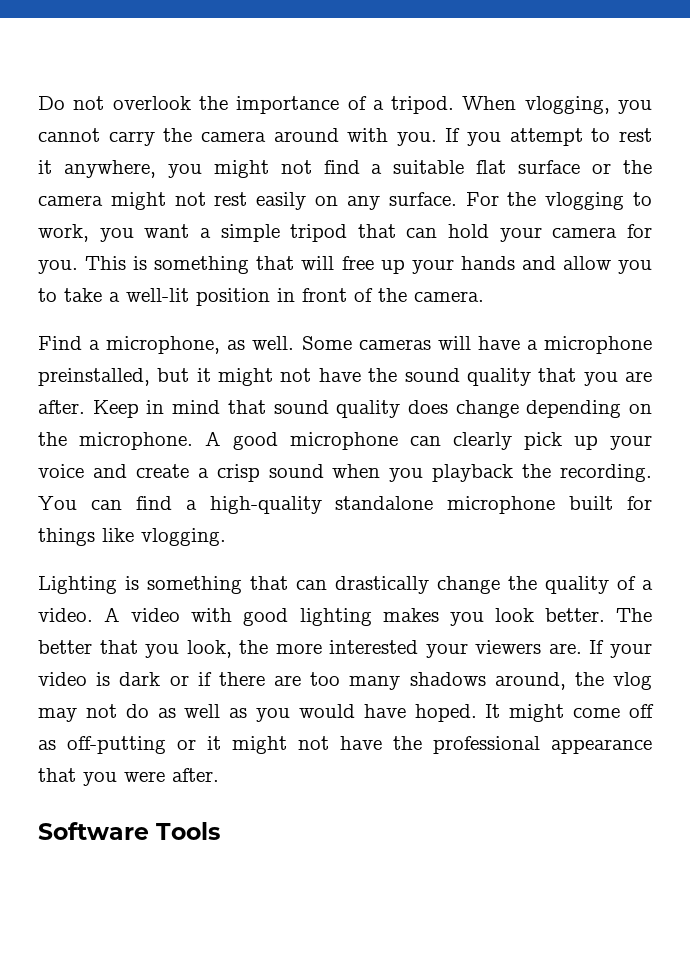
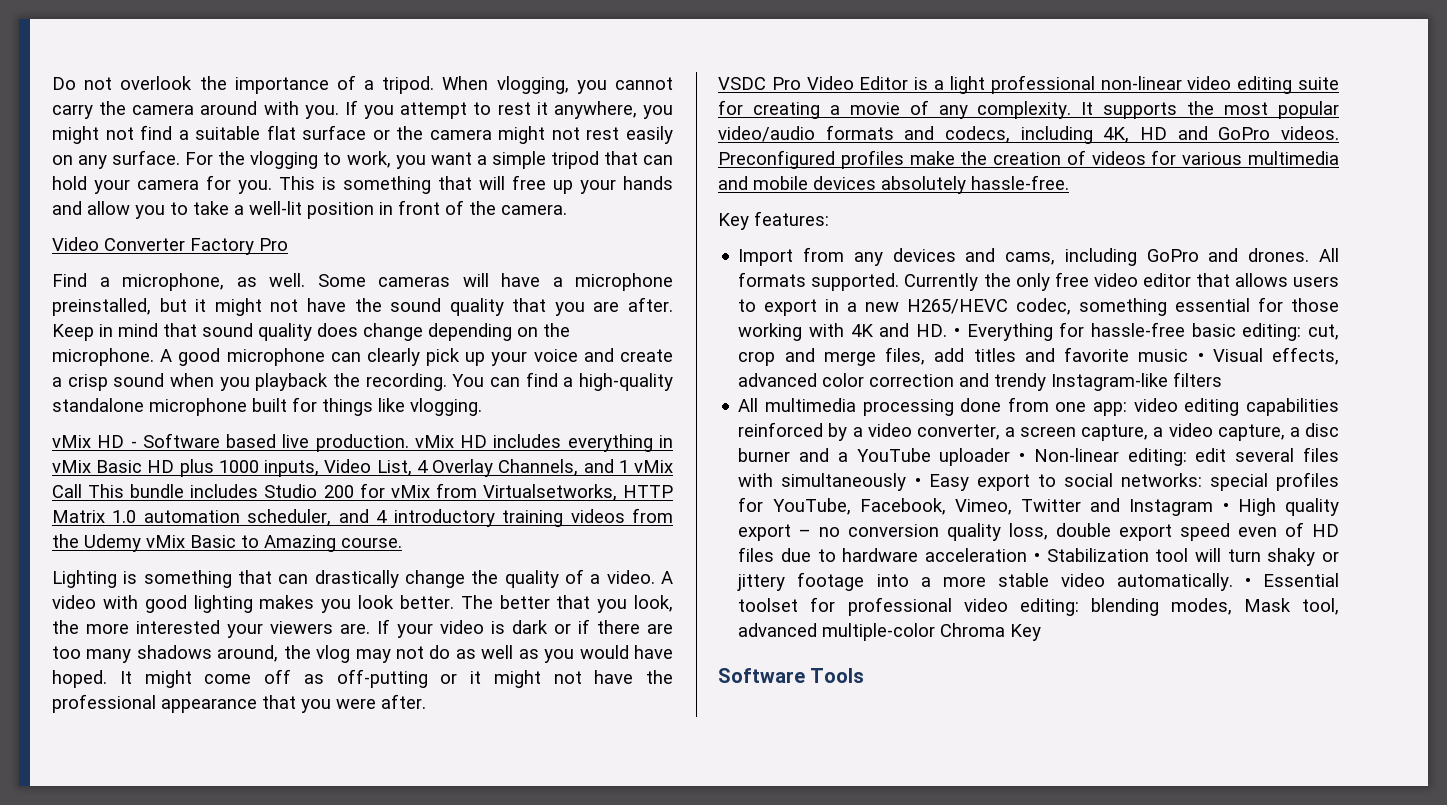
(484, 296) none -> [52,237,288,255] // Video Converter Factory Pro
(226, 537) none -> [52,433,673,452] [52,459,674,477] [52,483,674,501] [52,508,674,527] [52,534,402,552] // vMix HD - Software based live production. vMix HD includes everything in vMix Basic HD plus 1000 inputs, Video List, 4 Overlay Channels, and 1 vMix Call This bundle includes Studio 200 for vMix from Virtualsetworks, HTTP Matrix 1.0 automation scheduler, and 4 introductory training videos from the Udemy vMix Basic to Amazing course.
(219, 775) none -> [718,75,1339,94] [718,100,1339,119] [718,125,1339,144] [718,150,1339,169] [718,175,1069,194] [718,211,829,230] [738,247,1339,266] [738,272,1339,291] [738,297,1339,316] [738,322,1339,341] [738,347,1339,366] [738,372,1223,391] [738,397,1339,416] [738,422,1339,441] [738,447,1339,466] [738,472,1339,491] [738,497,1339,516] [738,522,1339,541] [738,547,1339,566] [737,572,1339,591] [738,597,1339,616] [738,623,1042,641] // VSDC Pro Video Editor is a light professional non-linear video editing suite for creating a movie of any complexity. It supports the most popular video/audio formats and codecs, including 4K, HD and GoPro videos. Preconfigured profiles make the creation of videos for various multimedia and mobile devices absolutely hassle-free. // Key features: // Import from any devices and cams, including GoPro and drones. All formats supported. Сurrently the only free video editor that allows users to export in a new H265/HEVC codec, something essential for those working with 4K and HD. • Everything for hassle-free basic editing: cut, crop and merge files, add titles and favorite music • Visual effects, advanced color correction and trendy Instagram-like filters // All multimedia processing done from one app: video editing capabilities reinforced by a video converter, a screen capture, a video capture, a disc burner and a YouTube uploader • Non-linear editing: edit several files with simultaneously • Easy export to social networks: special profiles for YouTube, Facebook, Vimeo, Twitter and Instagram • High quality export – no conversion quality loss, double export speed even of HD files due to hardware acceleration • Stabilization tool will turn shaky or jittery footage into a more stable video automatically. • Essential toolset for professional video editing: blending modes, Mask tool, advanced multiple-color Chroma Key

